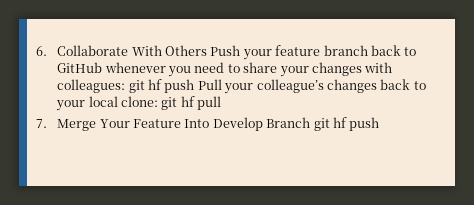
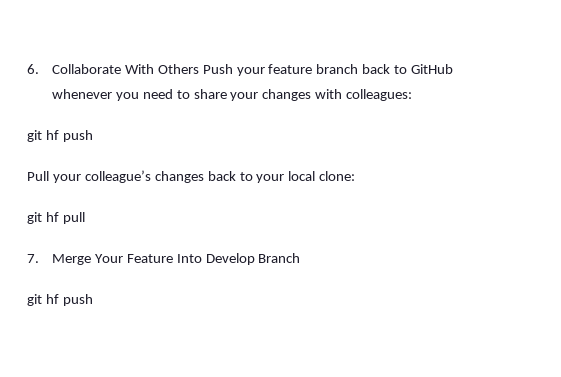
[128,79,195,93] git hf push -> [27,130,93,142] // git hf push //
(159, 101) none -> (356, 176) //
(311, 122) none -> (301, 258) //

